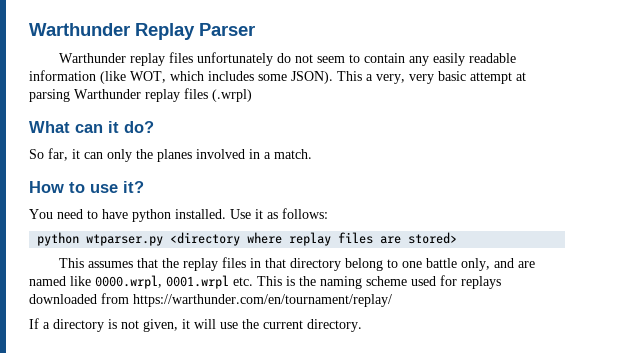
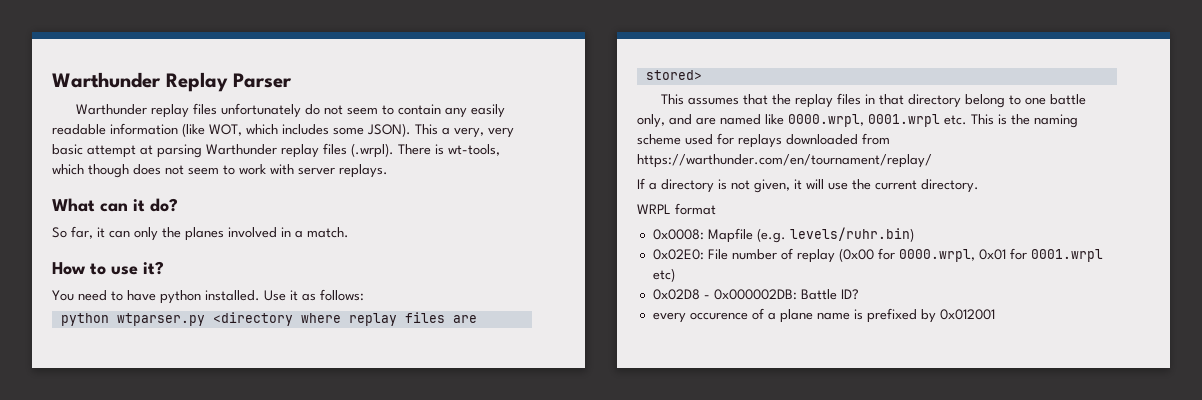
[212,89,252,102] (.wrpl) -> [351,143,500,158] [52,164,388,178] (.wrpl). There is wt-tools, which though does not seem to work with server replays.
(362, 325) none -> [637,203,716,215] [652,227,914,243] [652,248,1103,263] [652,268,675,282] [652,289,859,300] [652,308,995,323] // WRPL format // 0x0008: Mapfile (e.g. levels/ruhr.bin) // 0x02E0: File number of replay (0x00 for 0000.wrpl, 0x01 for 0001.wrpl etc) // 0x02D8 - 0x000002DB: Battle ID? // every occurence of a plane name is prefixed by 0x012001

